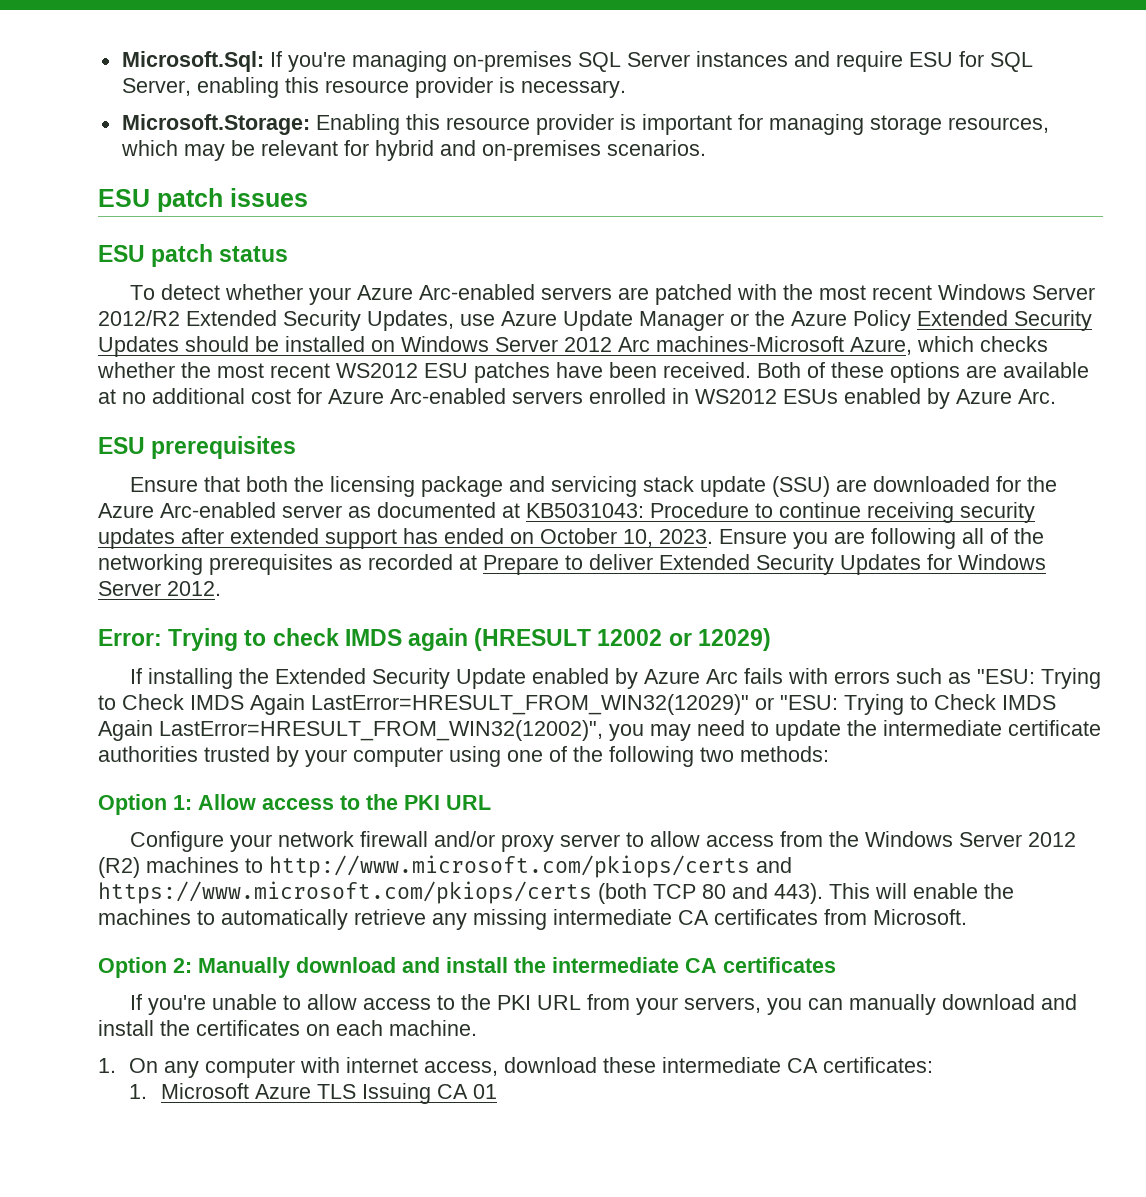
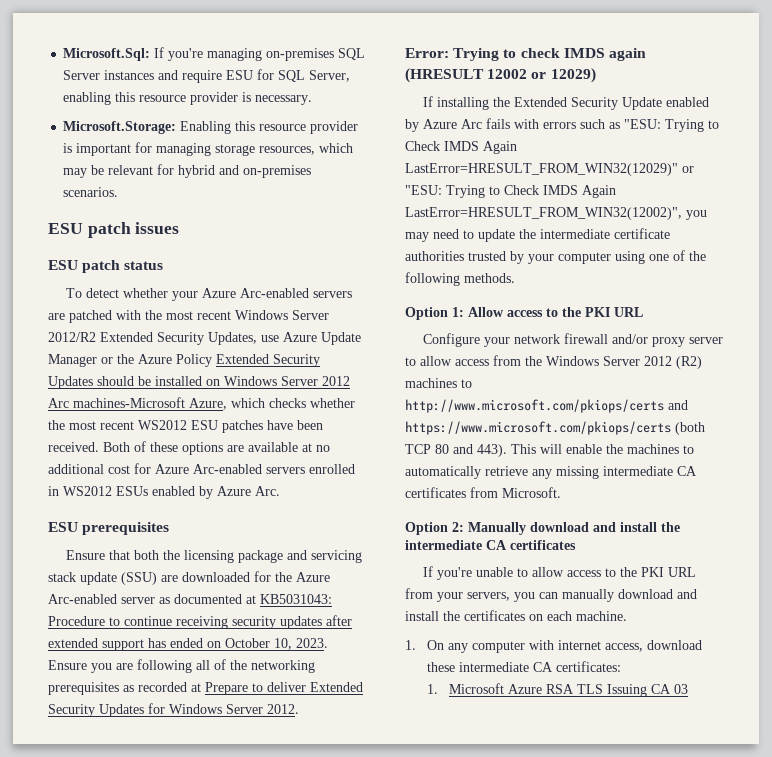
[700,746,829,762] two methods: -> [464,273,515,283] methods.
(311, 1091) none -> [545,684,574,694] RSA
[472,1084,497,1099] 01 -> [673,684,688,694] 03

